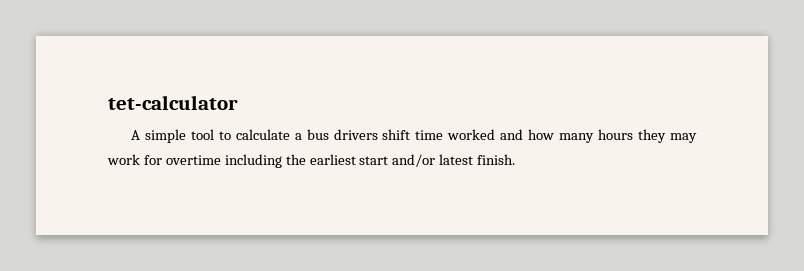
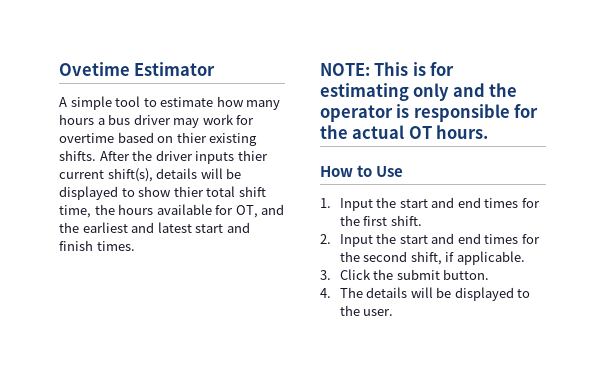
[108,95,238,110] tet-calculator -> [59,62,216,76] Ovetime Estimator
[235,129,698,143] [107,154,516,168] calculate a bus drivers shift time worked and how many hours they may work for overtime including the earliest start and/or latest finish. -> [160,96,281,110] [59,114,255,128] [59,132,258,146] [59,150,268,164] [59,168,242,182] [59,186,266,200] [59,204,285,218] [59,222,250,233] [59,240,135,251] [320,62,455,76] [320,83,518,101] [320,104,539,122] [320,125,489,139] [320,165,404,177] [320,197,540,211] [339,215,422,226] [320,233,540,247] [339,251,525,265] [320,269,490,280] [320,287,531,301] [339,305,394,316] estimate how many hours a bus driver may work for overtime based on thier existing shifts. After the driver inputs thier current shift(s), details will be displayed to show thier total shift time, the hours available for OT, and the earliest and latest start and finish times. // NOTE: This is for estimating only and the operator is responsible for the actual OT hours. // How to Use // 1. Input the start and end times for the first shift. // 2. Input the start and end times for the second shift, if applicable. // 3. Click the submit button. // 4. The details will be displayed to the user.

